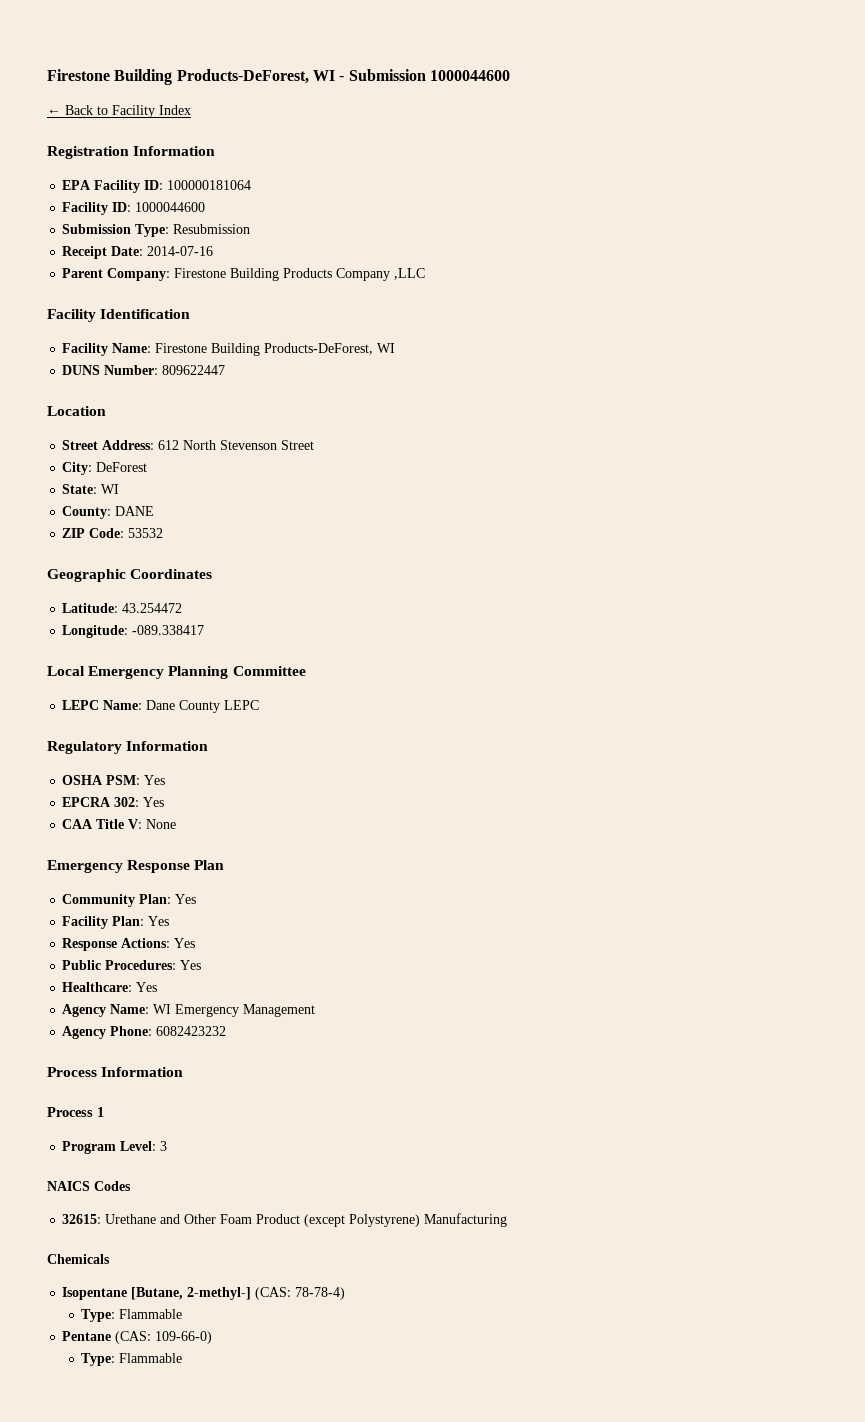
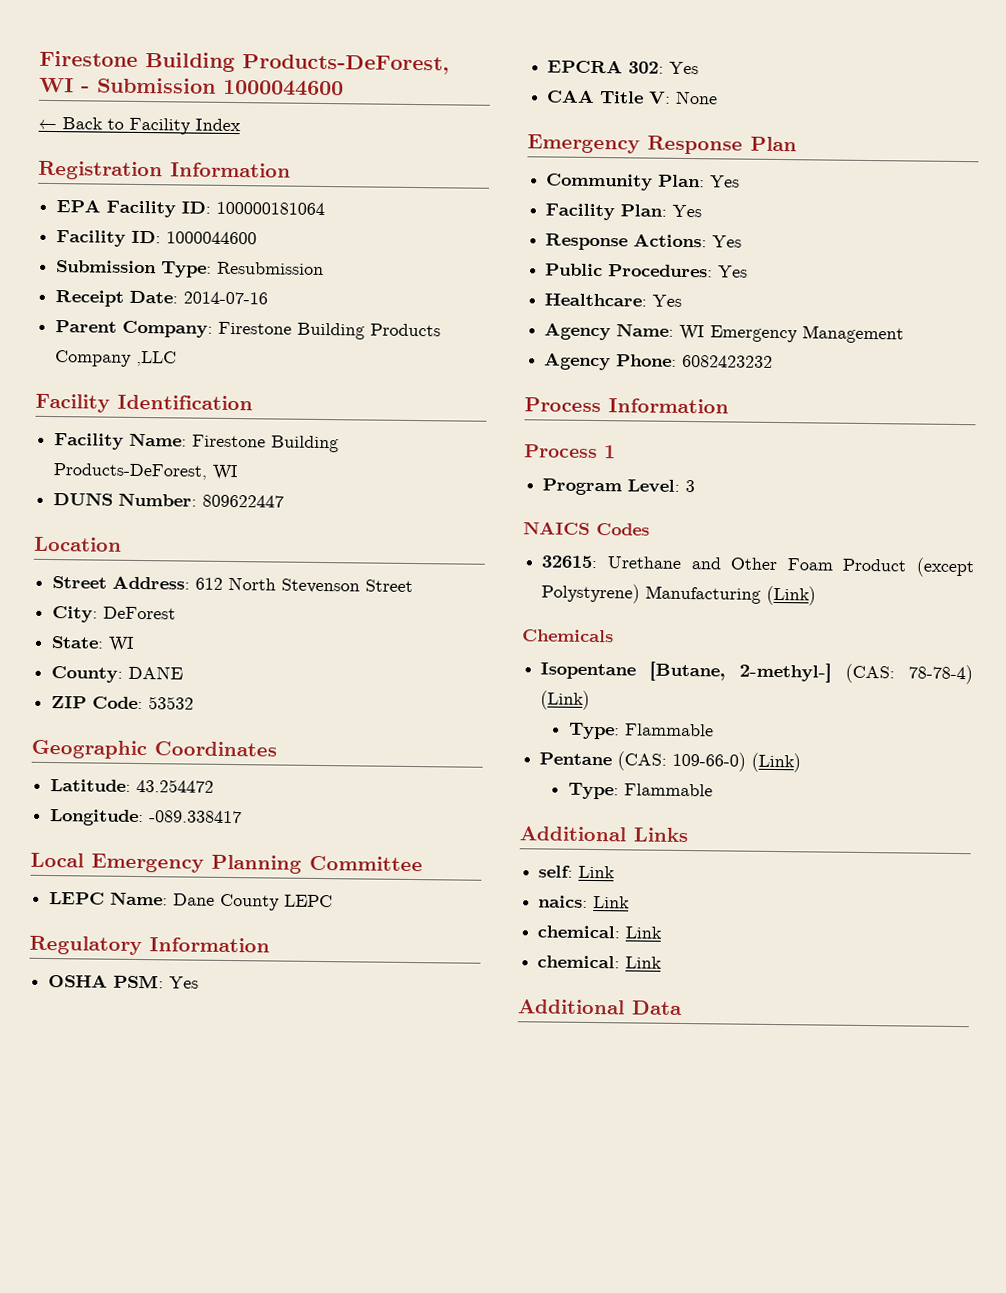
(508, 1220) none -> [766,585,817,606] (Link)
(346, 1293) none -> [540,690,591,710] (Link)
[81,1353,183,1366] // Type: Flammable -> [751,752,802,773] [567,782,713,800] [519,826,689,843] [538,865,616,879] [538,895,631,909] [537,925,663,939] [537,955,663,969] [517,999,683,1015] (Link) // Type: Flammable // Additional Links // self: Link // naics: Link // chemical: Link // chemical: Link // Additional Data

